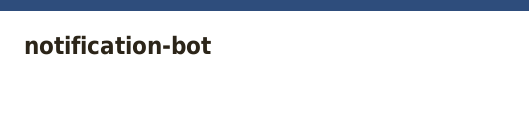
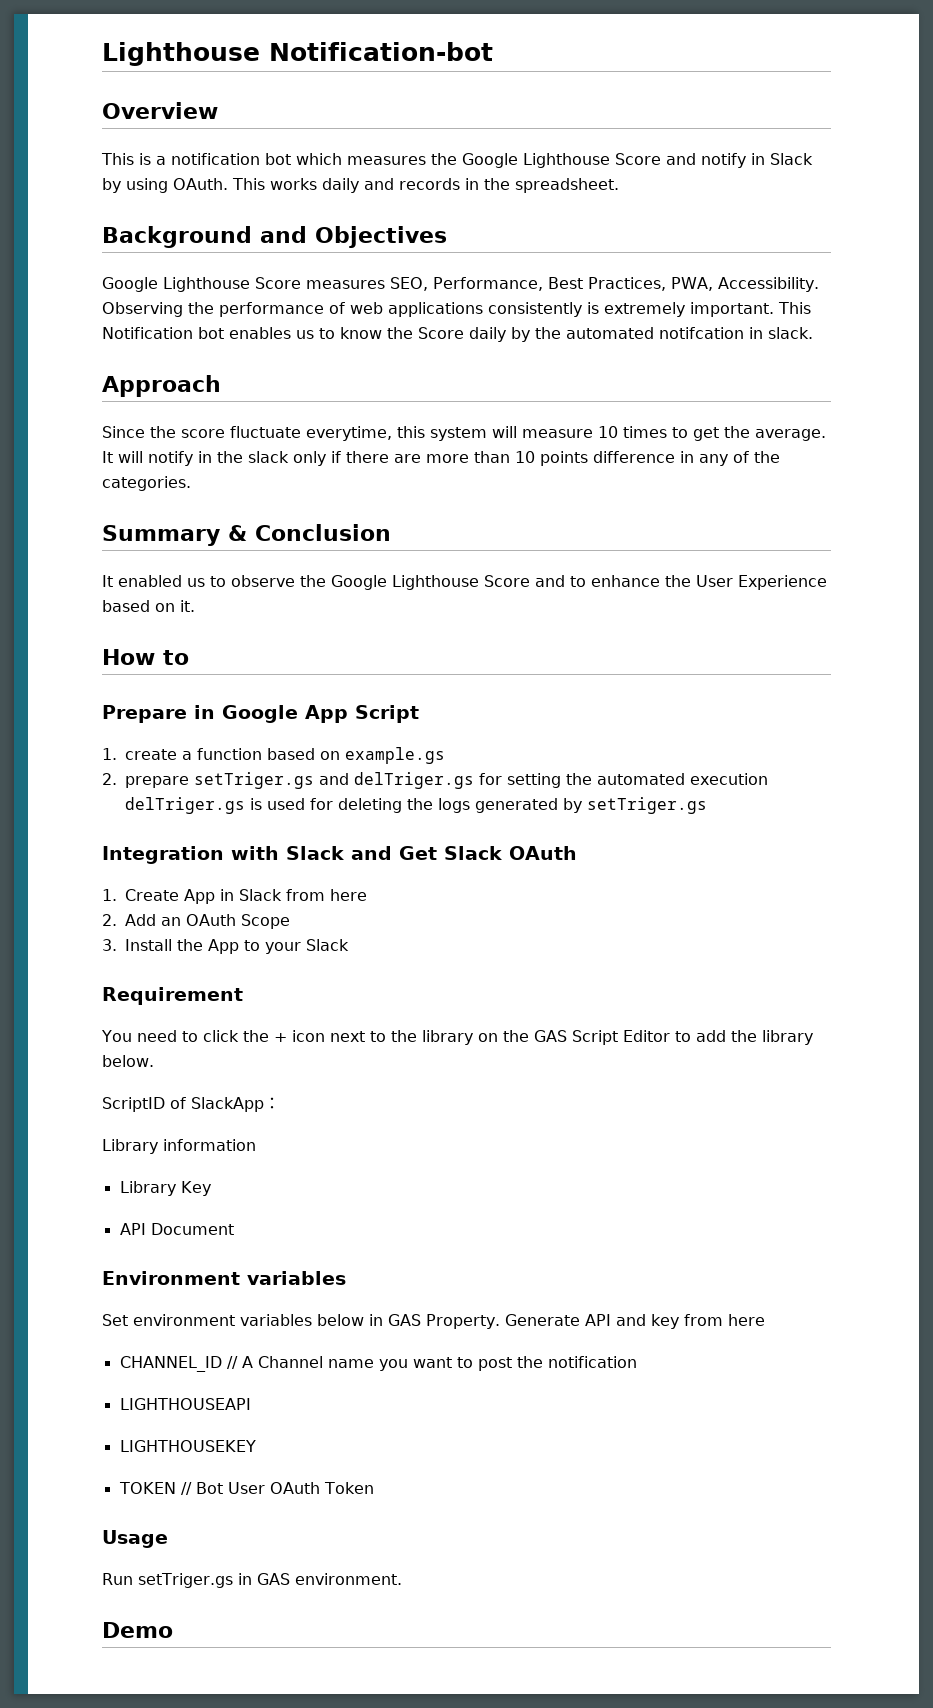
[24,35,211,55] notification-bot -> [102,42,493,66] [102,102,218,119] [101,153,813,168] [102,178,619,193] [102,226,447,248] [102,277,819,292] [102,302,811,317] [102,327,813,342] [102,375,221,397] [102,426,826,441] [102,451,780,466] [102,476,191,491] [102,524,391,546] [102,575,827,590] [102,600,195,612] [102,649,189,665] [102,705,419,723] [102,747,445,764] [102,772,768,789] [125,797,707,814] [102,846,577,864] [102,889,367,904] [102,914,290,929] [102,939,349,954] [102,987,243,1005] [101,1030,813,1045] [102,1055,154,1067] [102,1097,280,1112] [102,1139,256,1154] [119,1181,211,1196] [119,1223,234,1235] [102,1271,346,1285] [102,1314,765,1329] [119,1356,637,1372] [119,1398,251,1410] [119,1440,256,1452] [118,1482,374,1495] [102,1530,168,1548] [102,1573,402,1588] [102,1622,173,1638] Lighthouse Notification-bot // Overview // This is a notification bot which measures the Google Lighthouse Score and notify in Slack by using OAuth. This works daily and records in the spreadsheet. // Background and Objectives // Google Lighthouse Score measures SEO, Performance, Best Practices, PWA, Accessibility. Observing the performance of web applications consistently is extremely important. This Notification bot enables us to know the Score daily by the automated notifcation in slack. // Approach // Since the score fluctuate everytime, this system will measure 10 times to get the average. It will notify in the slack only if there are more than 10 points difference in any of the categories. // Summary & Conclusion // It enabled us to observe the Google Lighthouse Score and to enhance the User Experience based on it. // How to // Prepare in Google App Script // 1. create a function based on example.gs // 2. prepare setTriger.gs and delTriger.gs for setting the automated execution delTriger.gs is used for deleting the logs generated by setTriger.gs // Integration with Slack and Get Slack OAuth // 1. Create App in Slack from here // 2. Add an OAuth Scope // 3. Install the App to your Slack // Requirement // You need to click the + icon next to the library on the GAS Script Editor to add the library below. // ScriptID of SlackApp： // Library information // Library Key // API Document // Environment variables // Set environment variables below in GAS Property. Generate API and key from here // CHANNEL_ID // A Channel name you want to post the notification // LIGHTHOUSEAPI // LIGHTHOUSEKEY // TOKEN // Bot User OAuth Token // Usage // Run setTriger.gs in GAS environment. // Demo

